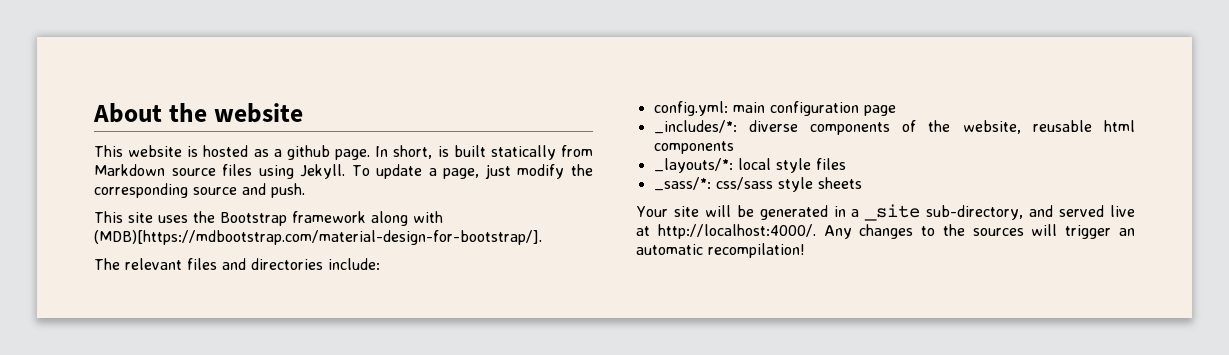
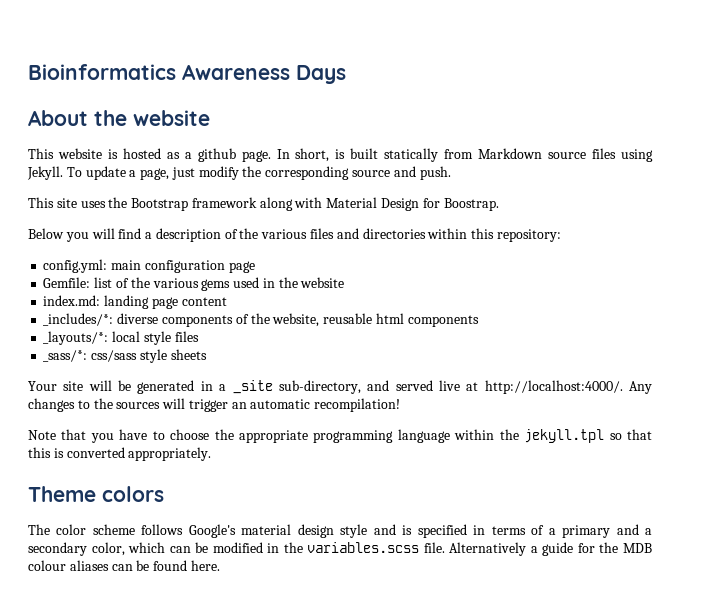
(93, 113) none -> [28,64,346,84] Bioinformatics Awareness Days //
[94,230,542,245] [94,258,380,270] [653,101,896,116] (MDB)[https://mdbootstrap.com/material-design-for-bootstrap/]. // The relevant files and directories include: // config.yml: main configuration page -> [326,197,499,211] [28,228,561,242] [43,259,255,273] [43,277,345,291] [43,295,227,309] Material Design for Boostrap. // Below you will find a description of the various files and directories within this repository: // config.yml: main configuration page // Gemfile: list of the various gems used in the website // index.md: landing page content
(805, 250) none -> [28,429,652,443] [28,447,212,461] [28,486,164,502] [28,524,653,538] [28,542,652,556] [28,560,220,571] // Note that you have to choose the appropriate programming language within the jekyll.tpl so that this is converted appropriately. // Theme colors // The color scheme follows Google's material design style and is specified in terms of a primary and a secondary color, which can be modified in the variables.scss file. Alternatively a guide for the MDB colour aliases can be found here.

